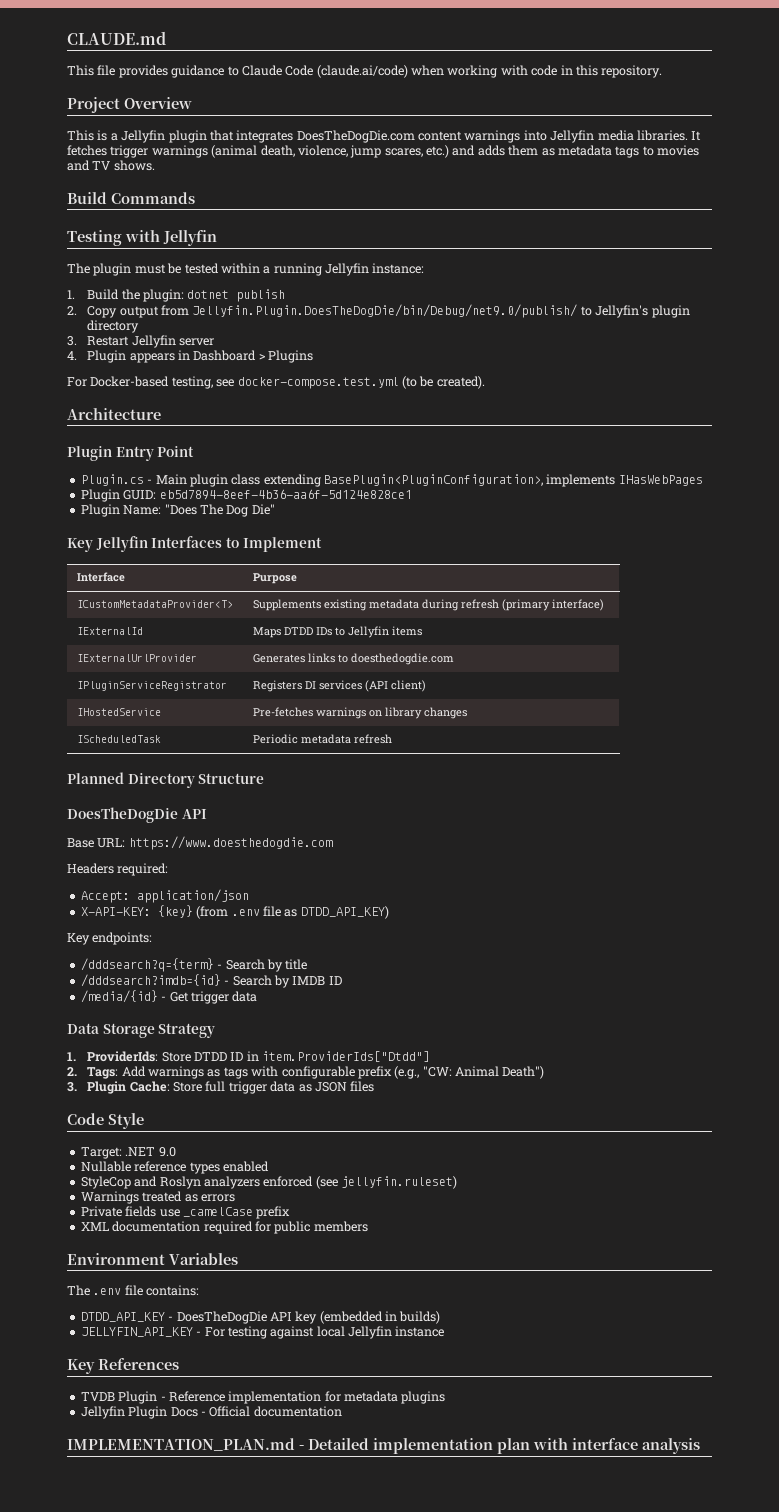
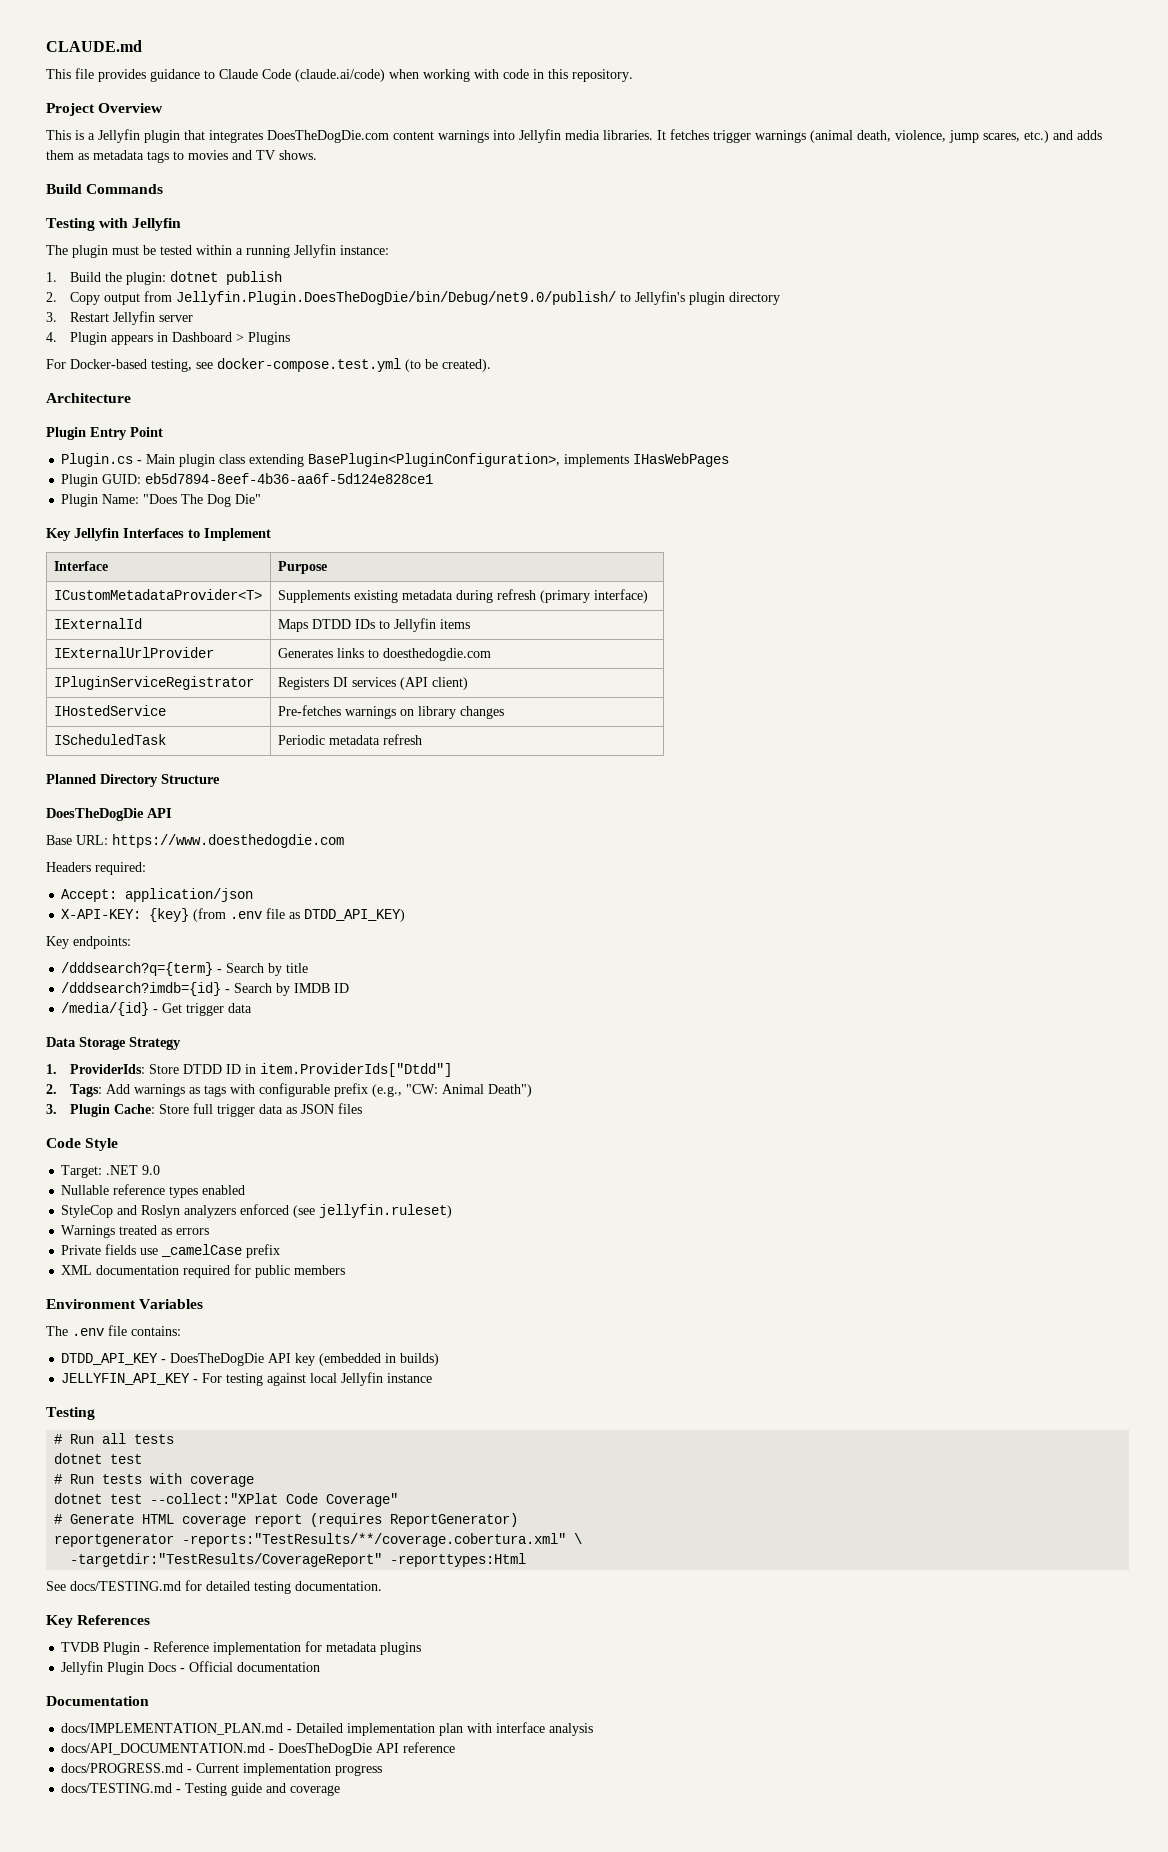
(445, 1331) none -> [46,1407,95,1420] [54,1433,175,1444] [54,1453,143,1464] [54,1473,255,1487] [54,1493,399,1507] [54,1513,519,1527] [54,1533,583,1547] [70,1553,527,1567] [46,1580,382,1594] // Testing // # Run all tests // dotnet test // # Run tests with coverage // dotnet test --collect:"XPlat Code Coverage" // # Generate HTML coverage report (requires ReportGenerator) // reportgenerator -reports:"TestResults/**/coverage.cobertura.xml" \ // -targetdir:"TestResults/CoverageReport" -reporttypes:Html // See docs/TESTING.md for detailed testing documentation.
[67,1438,295,1451] IMPLEMENTATION_PLAN.md -> [46,1696,149,1706] [61,1723,284,1735] Documentation // docs/IMPLEMENTATION_PLAN.md
(700, 1446) none -> [61,1742,456,1756] [61,1763,383,1776] [61,1783,341,1796] // docs/API_DOCUMENTATION.md - DoesTheDogDie API reference // docs/PROGRESS.md - Current implementation progress // docs/TESTING.md - Testing guide and coverage

